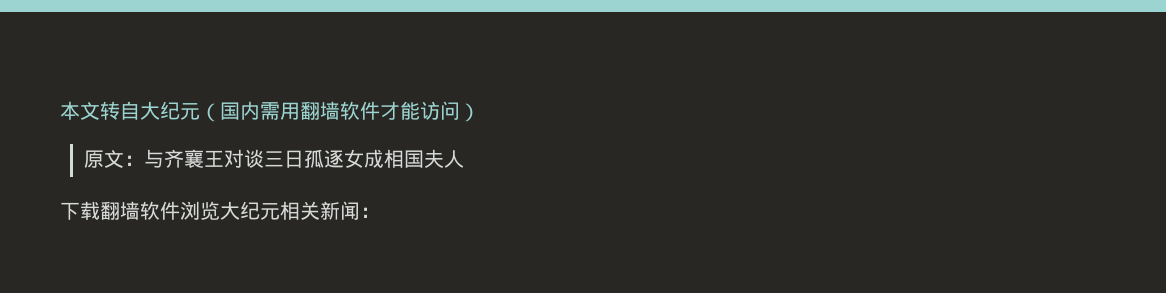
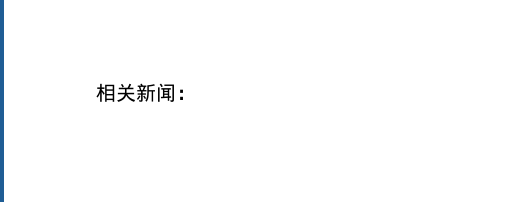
[60,101,480,122] [84,149,465,168] [60,201,280,220] 本文转自大纪元（国内需用翻墙软件才能访问） // 原文：与齐襄王对谈三日孤逐女成相国夫人 // 下载翻墙软件浏览大纪元 -> (96, 92) none

